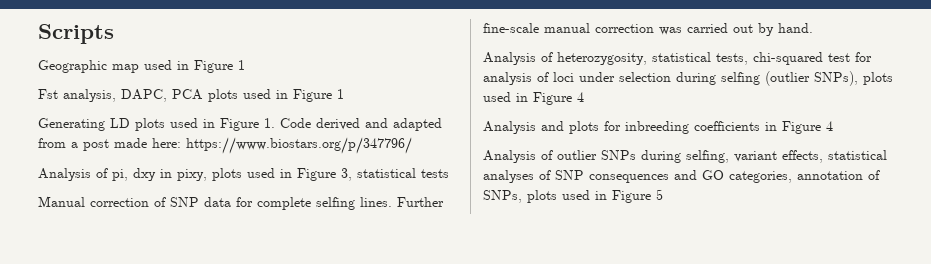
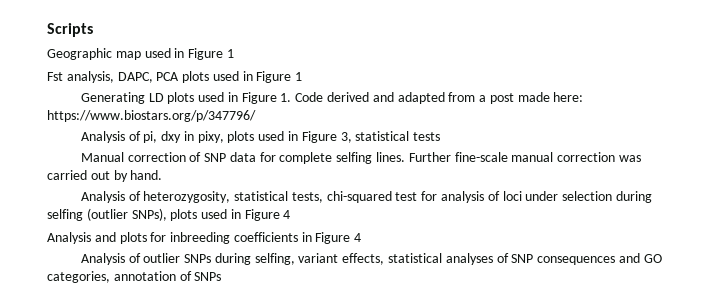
[483,189,663,203] SNPs, plots used in Figure 5 -> [194,272,222,281] SNPs

